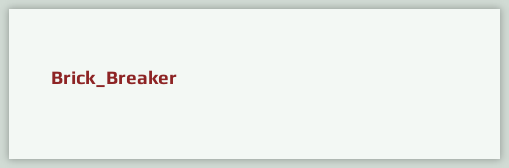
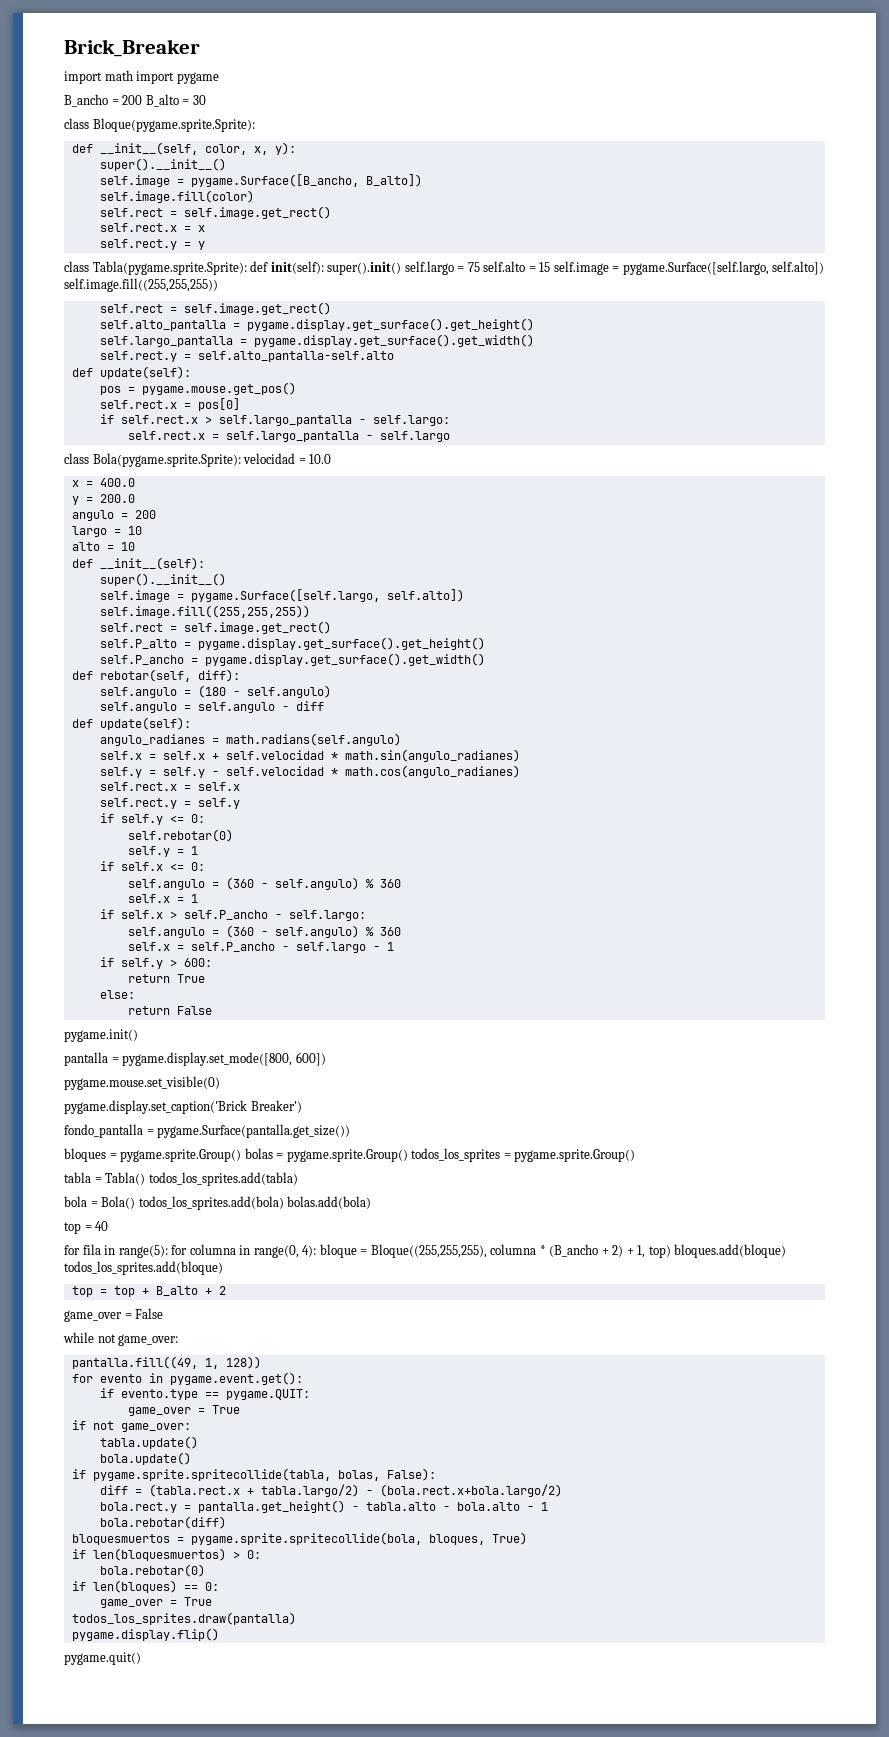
(177, 79) none -> [64,70,219,84] [64,94,206,107] [64,118,255,132] [71,142,296,155] [99,158,226,171] [99,174,422,187] [99,190,254,203] [99,206,331,219] [99,223,205,232] [99,239,205,250] [64,261,825,275] [64,278,218,292] [99,302,331,315] [99,318,534,331] [99,334,534,347] [99,351,394,362] [71,366,191,379] [99,382,296,395] [99,398,240,411] [99,414,450,426] [127,431,450,442] [64,453,332,467] [71,478,135,487] [71,494,135,505] [71,510,156,521] [71,526,142,537] [71,542,135,551] [71,557,205,570] [99,573,226,586] [99,589,464,602] [99,605,310,618] [99,621,331,634] [99,637,485,650] [99,653,485,666] [71,669,240,682] [99,685,331,698] [99,701,324,713] [71,717,191,730] [99,733,401,746] [99,749,520,762] [99,765,520,778] [99,782,240,791] [99,798,240,809] [99,813,205,825] [127,829,233,842] [127,846,198,857] [99,861,205,871] [127,877,401,890] [127,894,198,903] [99,909,366,921] [127,925,401,938] [127,942,394,953] [99,957,212,969] [127,974,205,983] [99,990,135,999] [127,1006,212,1015] [64,1029,138,1042] [64,1052,326,1066] [64,1076,220,1090] [64,1100,302,1114] [64,1124,351,1138] [64,1148,636,1162] [64,1172,298,1186] [64,1196,372,1210] [64,1221,109,1234] [64,1244,787,1258] [64,1261,223,1275] [71,1286,226,1297] [64,1308,164,1322] [63,1332,179,1346] [71,1356,261,1369] [71,1372,303,1385] [99,1388,310,1400] [127,1405,240,1416] [71,1420,191,1432] [99,1436,198,1449] [99,1452,191,1465] [71,1468,436,1481] [99,1484,562,1497] [99,1500,548,1513] [99,1516,226,1529] [71,1532,527,1545] [71,1548,261,1561] [99,1564,205,1577] [71,1580,219,1593] [99,1597,212,1608] [71,1612,296,1625] [71,1628,219,1641] [64,1652,141,1665] // import math import pygame // B_ancho = 200 B_alto = 30 // class Bloque(pygame.sprite.Sprite): // def __init__(self, color, x, y): // super().__init__() // self.image = pygame.Surface([B_ancho, B_alto]) // self.image.fill(color) // self.rect = self.image.get_rect() // self.rect.x = x // self.rect.y = y // class Tabla(pygame.sprite.Sprite): def init(self): super().init() self.largo = 75 self.alto = 15 self.image = pygame.Surface([self.largo, self.alto]) self.image.fill((255,255,255)) // self.rect = self.image.get_rect() // self.alto_pantalla = pygame.display.get_surface().get_height() // self.largo_pantalla = pygame.display.get_surface().get_width() // self.rect.y = self.alto_pantalla-self.alto // def update(self): // pos = pygame.mouse.get_pos() // self.rect.x = pos[0] // if self.rect.x > self.largo_pantalla - self.largo: // self.rect.x = self.largo_pantalla - self.largo // class Bola(pygame.sprite.Sprite): velocidad = 10.0 // x = 400.0 // y = 200.0 // angulo = 200 // largo = 10 // alto = 10 // def __init__(self): // super().__init__() // self.image = pygame.Surface([self.largo, self.alto]) // self.image.fill((255,255,255)) // self.rect = self.image.get_rect() // self.P_alto = pygame.display.get_surface().get_height() // self.P_ancho = pygame.display.get_surface().get_width() // def rebotar(self, diff): // self.angulo = (180 - self.angulo) // self.angulo = self.angulo - diff // def update(self): // angulo_radianes = math.radians(self.angulo) // self.x = self.x + self.velocidad * math.sin(angulo_radianes) // self.y = self.y - self.velocidad * math.cos(angulo_radianes) // self.rect.x = self.x // self.rect.y = self.y // if self.y <= 0: // self.rebotar(0) // self.y = 1 // if self.x <= 0: // self.angulo = (360 - self.angulo) % 360 // self.x = 1 // if self.x > self.P_ancho - self.largo: // self.angulo = (360 - self.angulo) % 360 // self.x = self.P_ancho - self.largo - 1 // if self.y > 600: // return True // else: // return False // pygame.init() // pantalla = pygame.display.set_mode([800, 600]) // pygame.mouse.set_visible(0) // pygame.display.set_caption('Brick Breaker') // fondo_pantalla = pygame.Surface(pantalla.get_size()) // bloques = pygame.sprite.Group() bolas = pygame.sprite.Group() todos_los_sprites = pygame.sprite.Group() // tabla = Tabla() todos_los_sprites.add(tabla) // bola = Bola() todos_los_sprites.add(bola) bolas.add(bola) // top = 40 // for fila in range(5): for columna in range(0, 4): bloque = Bloque((255,255,255), columna * (B_ancho + 2) + 1, top) bloques.add(bloque) todos_los_sprites.add(bloque) // top = top + B_alto + 2 // game_over = False // while not game_over: // pantalla.fill((49, 1, 128)) // for evento in pygame.event.get(): // if evento.type == pygame.QUIT: // game_over = True // if not game_over: // tabla.update() // bola.update() // if pygame.sprite.spritecollide(tabla, bolas, False): // diff = (tabla.rect.x + tabla.largo/2) - (bola.rect.x+bola.largo/2) // bola.rect.y = pantalla.get_height() - tabla.alto - bola.alto - 1 // bola.rebotar(diff) // bloquesmuertos = pygame.sprite.spritecollide(bola, bloques, True) // if len(bloquesmuertos) > 0: // bola.rebotar(0) // if len(bloques) == 0: // game_over = True // todos_los_sprites.draw(pantalla) // pygame.display.flip() // pygame.quit()

